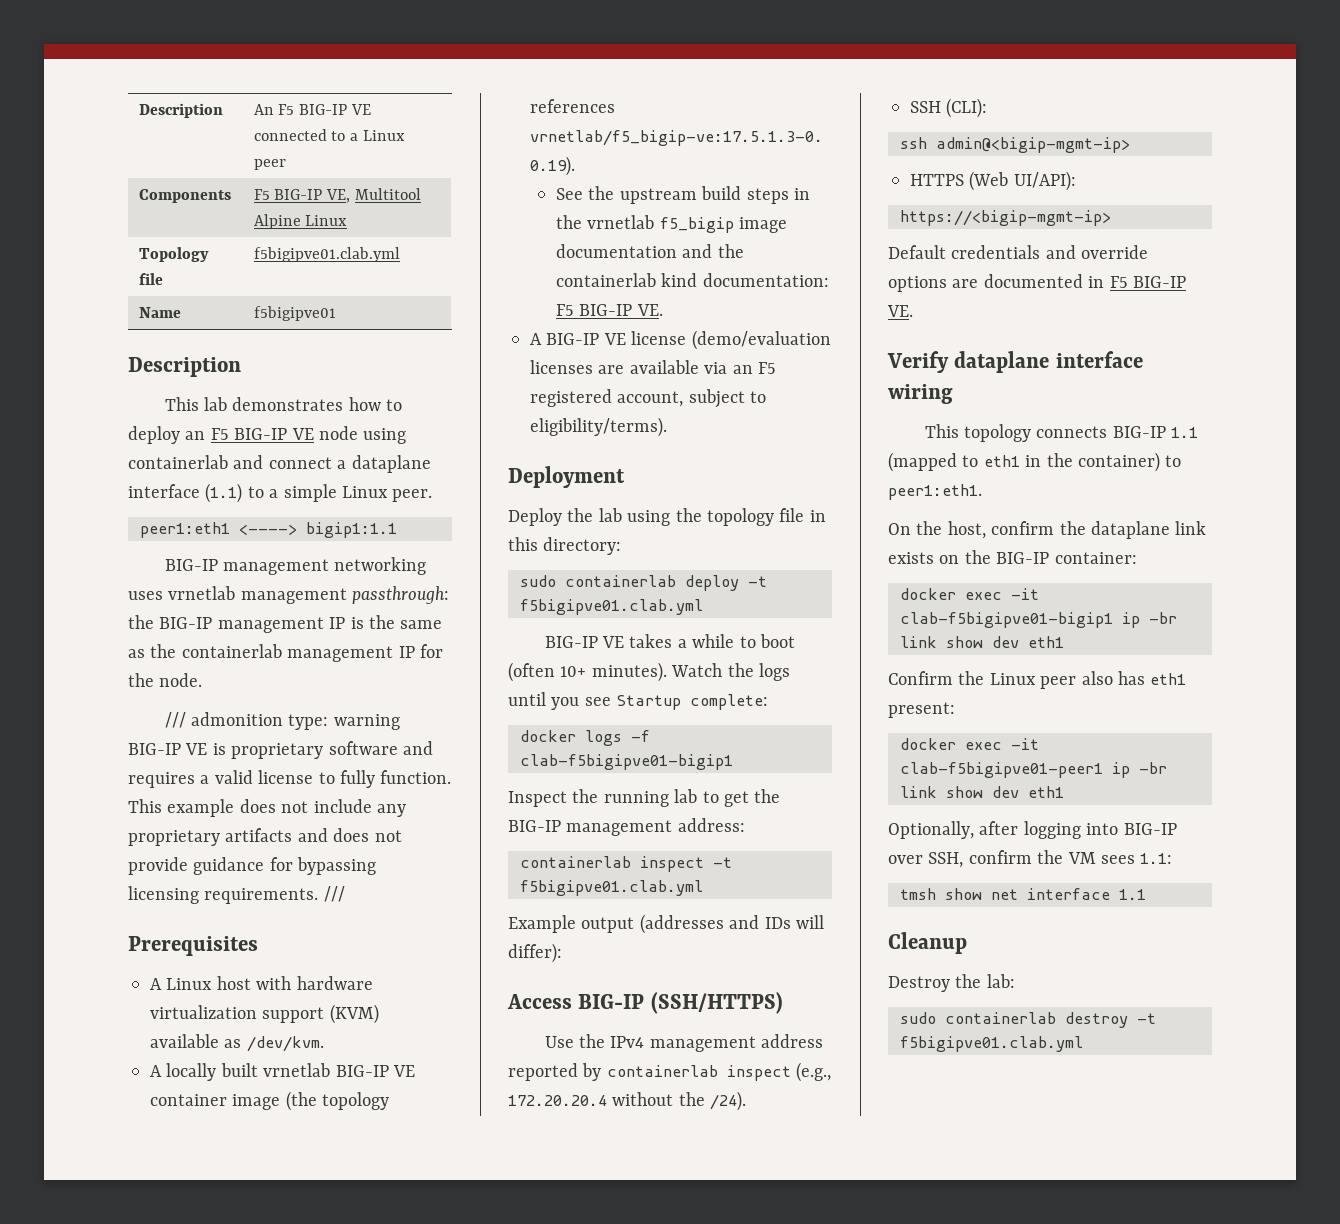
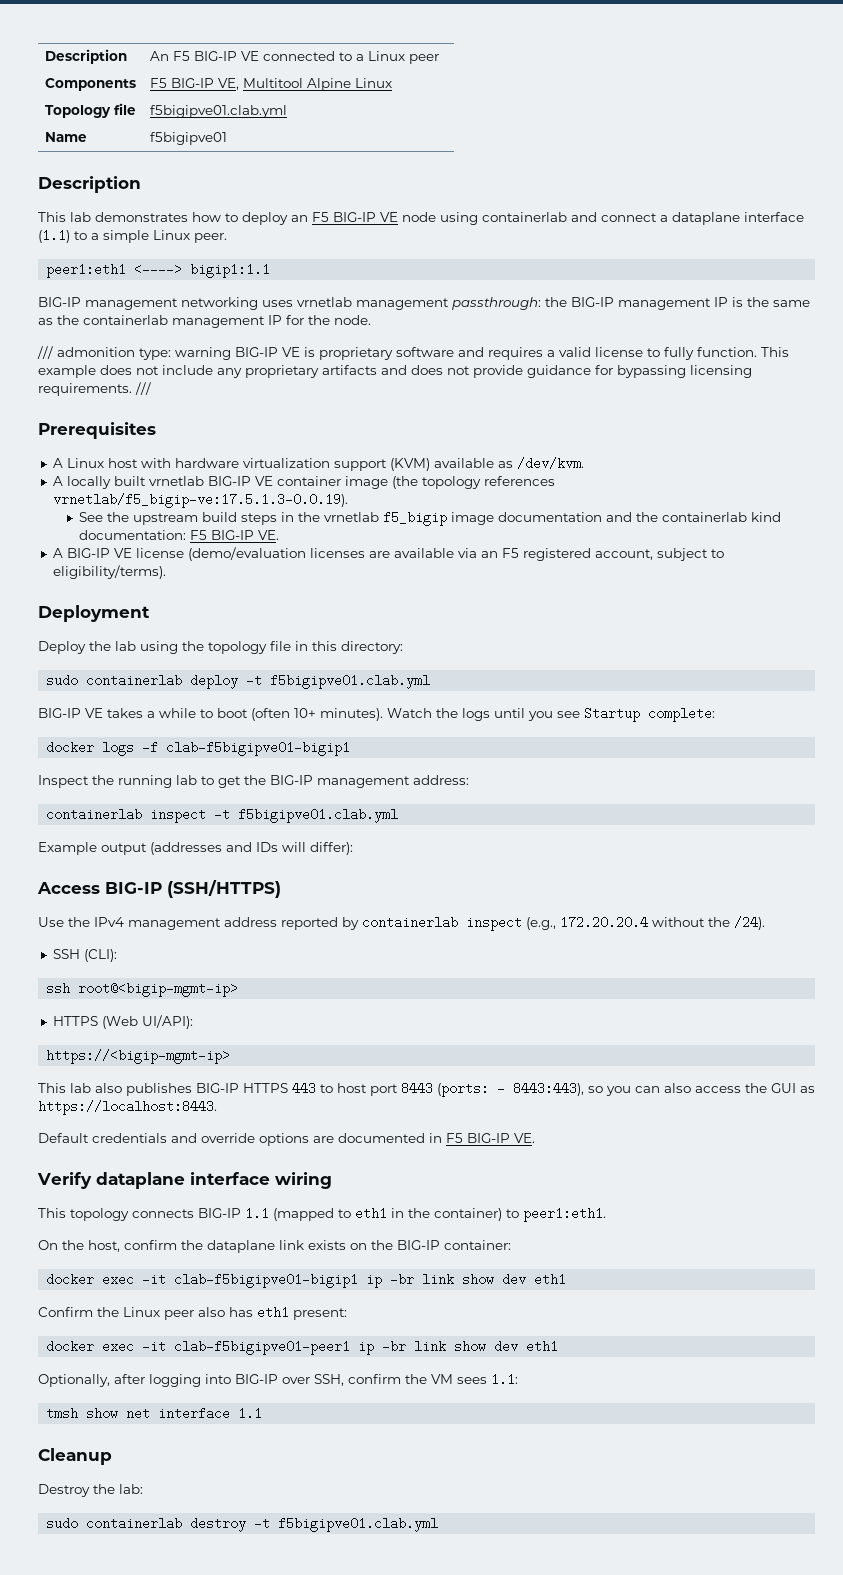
[936,137,1130,153] admin@<bigip-mgmt-ip> -> [78,982,239,997] root@<bigip-mgmt-ip>
(1111, 218) none -> [38,1082,815,1097] [38,1100,217,1115] // This lab also publishes BIG-IP HTTPS 443 to host port 8443 (ports: - 8443:443), so you can also access the GUI as https://localhost:8443.

